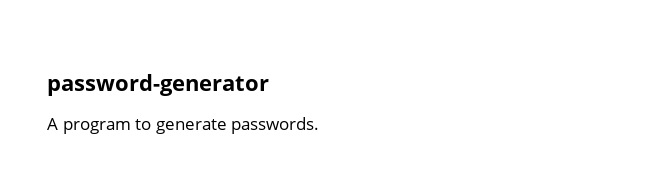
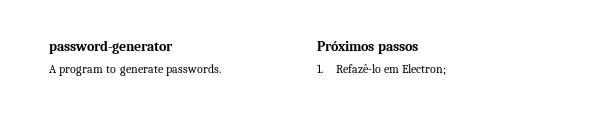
(320, 125) none -> [317,41,418,54] [317,64,447,75] // Próximos passos // 1. Refazê-lo em Electron;

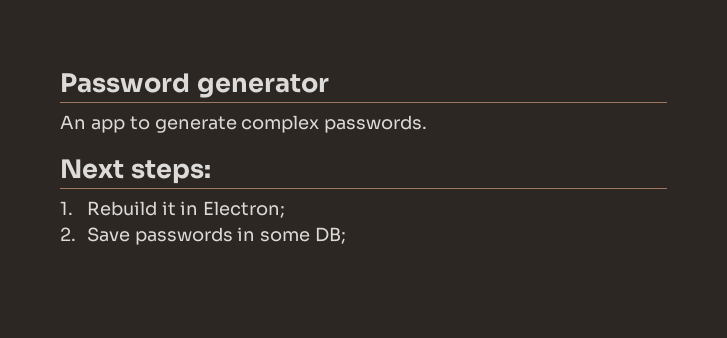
[49,40,173,54] [49,65,104,76] password-generator // A program -> [60,73,329,98] [60,115,125,133] Password generator // An app
(164, 71) none -> [241,115,320,133] complex
[317,41,418,54] Próximos passos -> [60,159,211,184] Next steps:
[335,64,447,75] Refazê-lo em Electron; -> [86,201,286,218] [60,227,347,245] Rebuild it in Electron; // 2. Save passwords in some DB;

